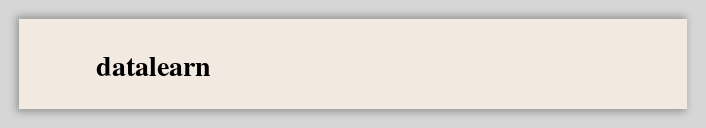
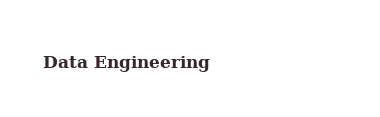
[96,57,211,76] datalearn -> [43,56,210,72] Data Engineering

